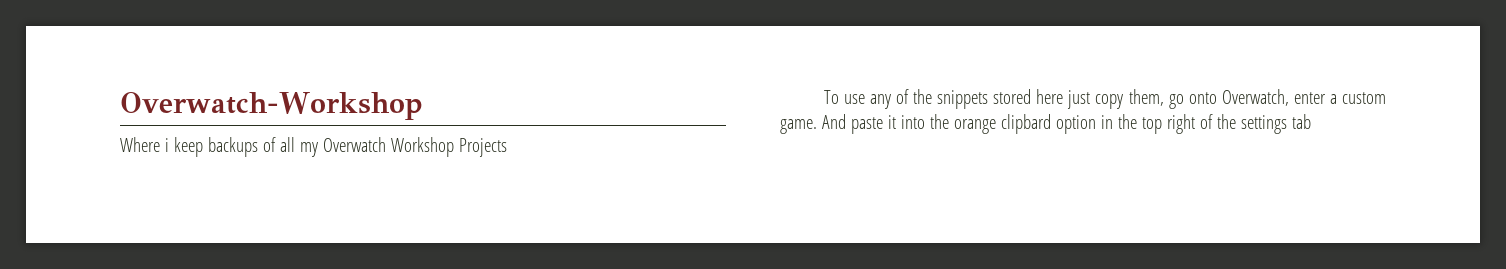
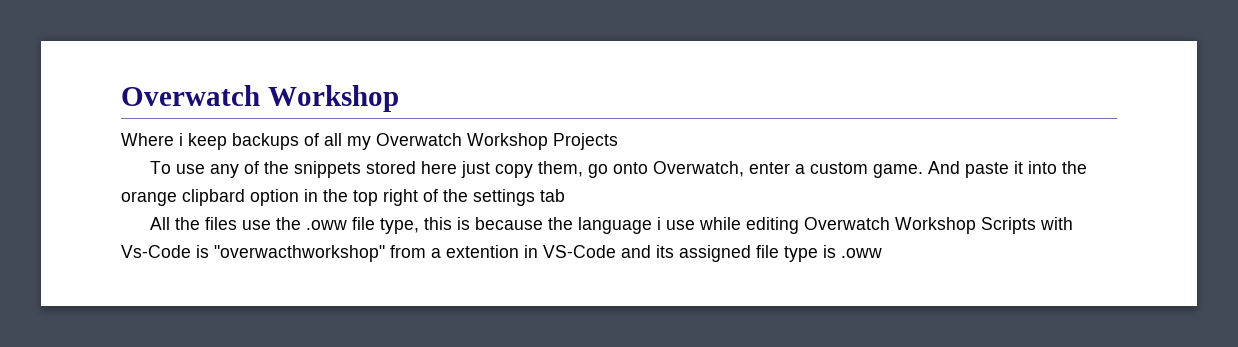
[120,92,423,120] Overwatch-Workshop -> [121,85,399,112] Overwatch Workshop
(1311, 121) none -> [149,217,1073,234] [121,245,882,262] // All the files use the .oww file type, this is because the language i use while editing Overwatch Workshop Scripts with Vs-Code is "overwacthworkshop" from a extention in VS-Code and its assigned file type is .oww

